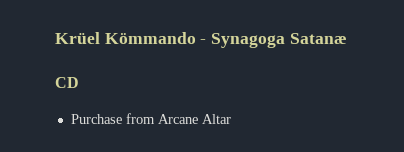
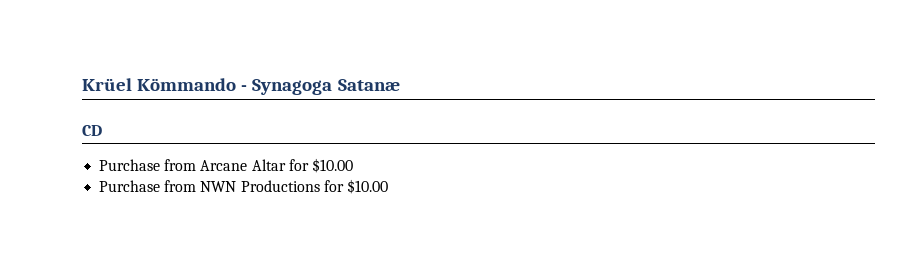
(231, 119) none -> [288,158,353,173] [99,179,388,194] for $10.00 // Purchase from NWN Productions for $10.00

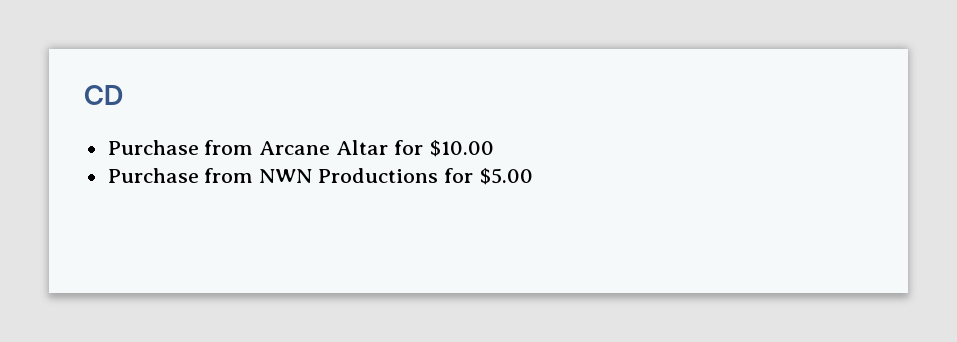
[82,78,400,95] Krüel Kömmando - Synagoga Satanæ // -> (84, 95) none
[346,179,388,194] $10.00 -> [478,168,533,185] $5.00

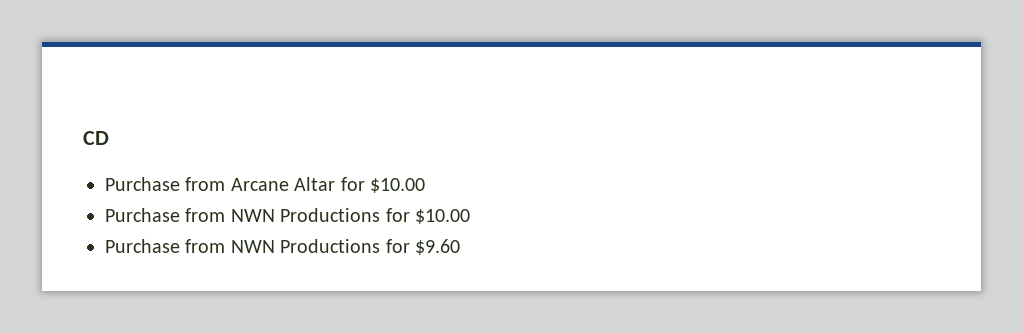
[478,168,533,185] $5.00 -> [415,209,470,224] [105,239,460,255] $10.00 // Purchase from NWN Productions for $9.60

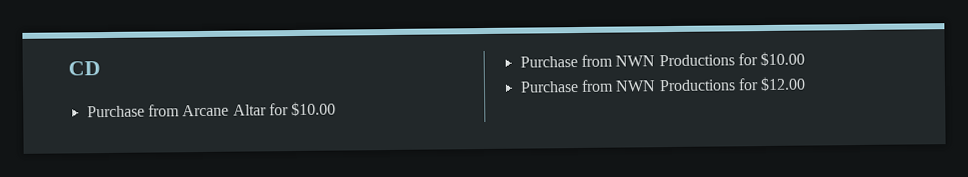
[415,239,460,255] $9.60 -> [760,76,807,92] $12.00

